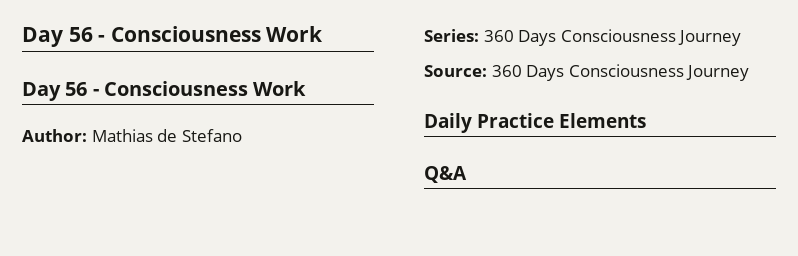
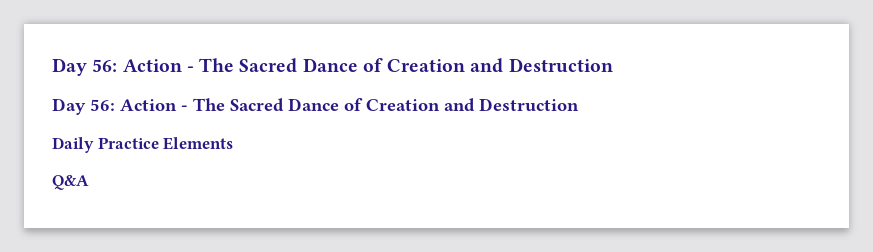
[22,26,324,47] [22,81,307,101] [22,129,242,142] [424,29,742,46] [424,64,750,81] Day 56 - Consciousness Work // Day 56 - Consciousness Work // Author: Mathias de Stefano // Series: 360 Days Consciousness Journey // Source: 360 Days Consciousness Journey -> [52,58,613,76] [52,98,579,115] Day 56: Action - The Sacred Dance of Creation and Destruction // Day 56: Action - The Sacred Dance of Creation and Destruction

